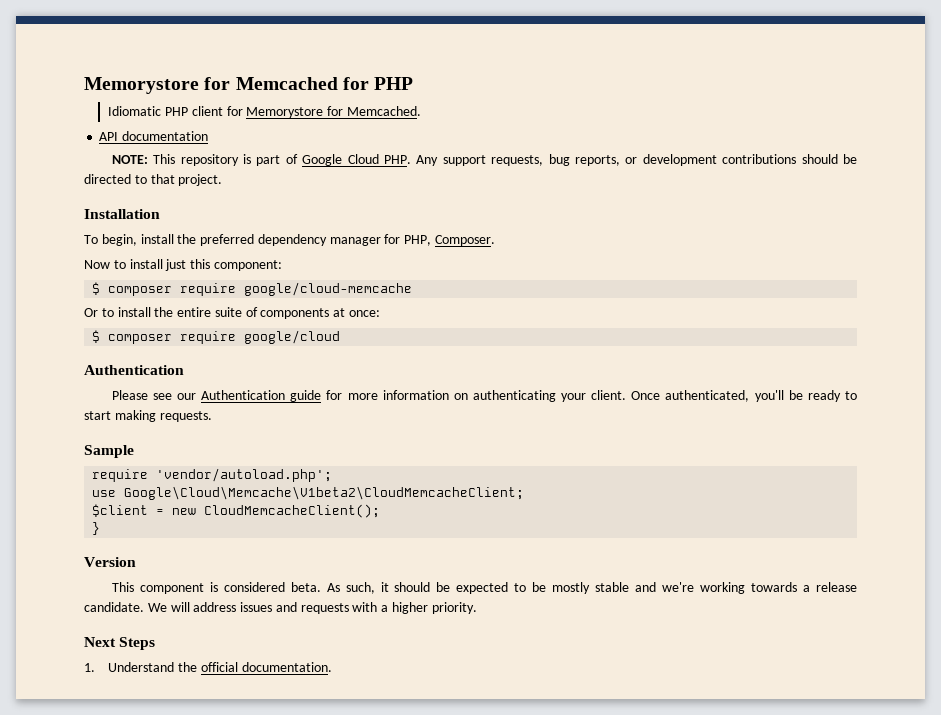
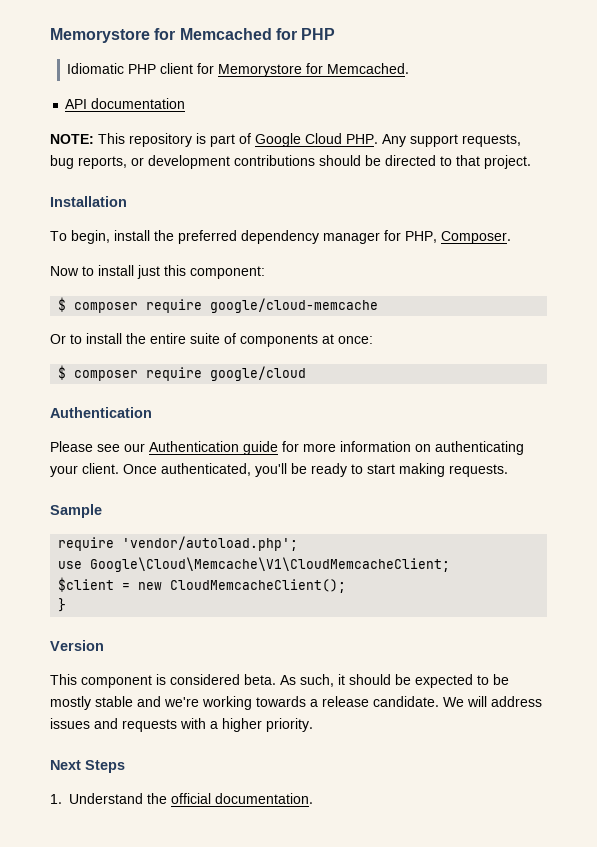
[124,486,525,500] Google\Cloud\Memcache\V1beta2\CloudMemcacheClient; -> [90,557,451,572] Google\Cloud\Memcache\V1\CloudMemcacheClient;

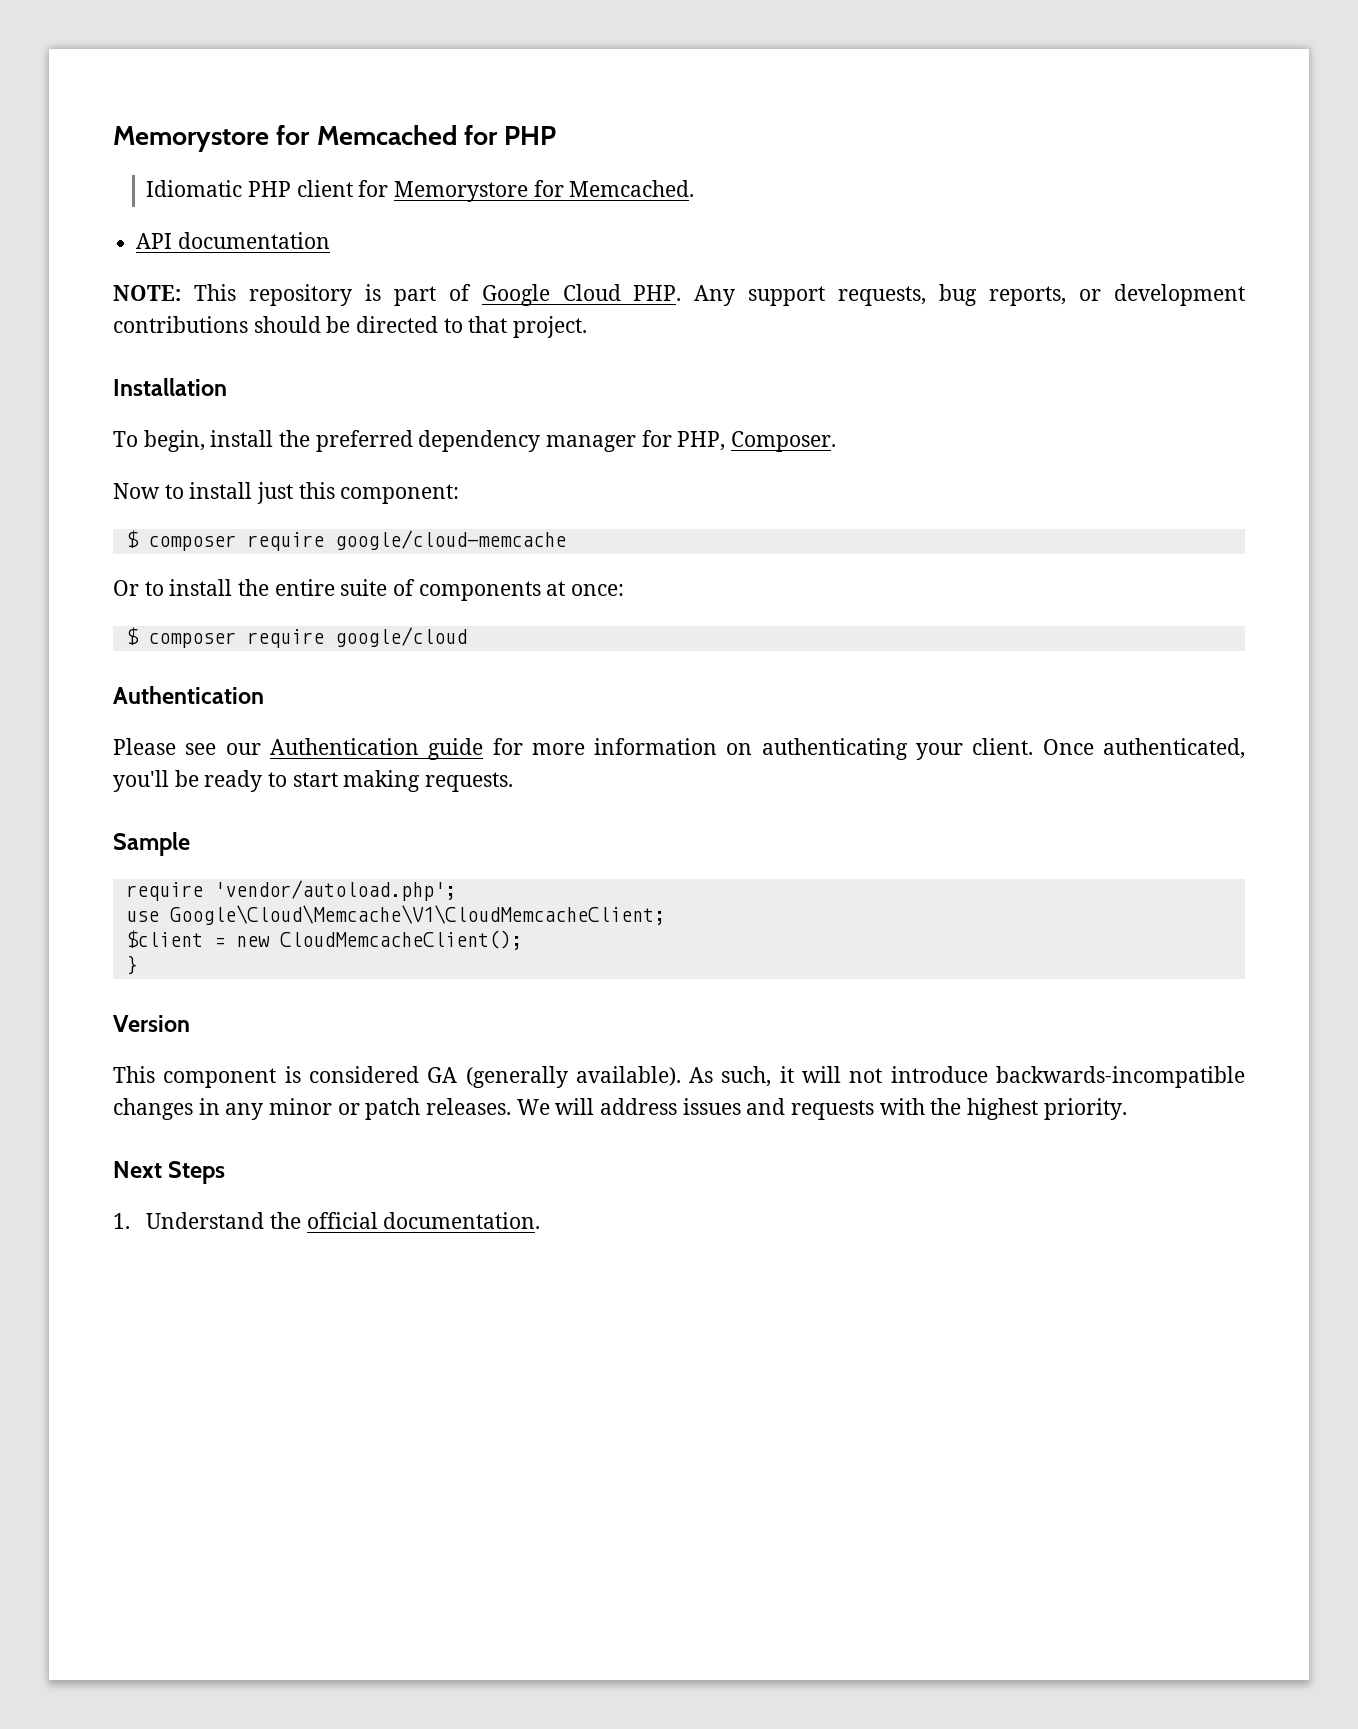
[244,674,509,688] [50,696,439,710] beta. As such, it should be expected to be mostly stable and we're working towards a release candidate. -> [427,1066,1245,1088] [113,1098,512,1120] GA (generally available). As such, it will not introduce backwards-incompatible changes in any minor or patch releases.
[210,718,262,732] a higher -> [930,1098,1039,1120] the highest

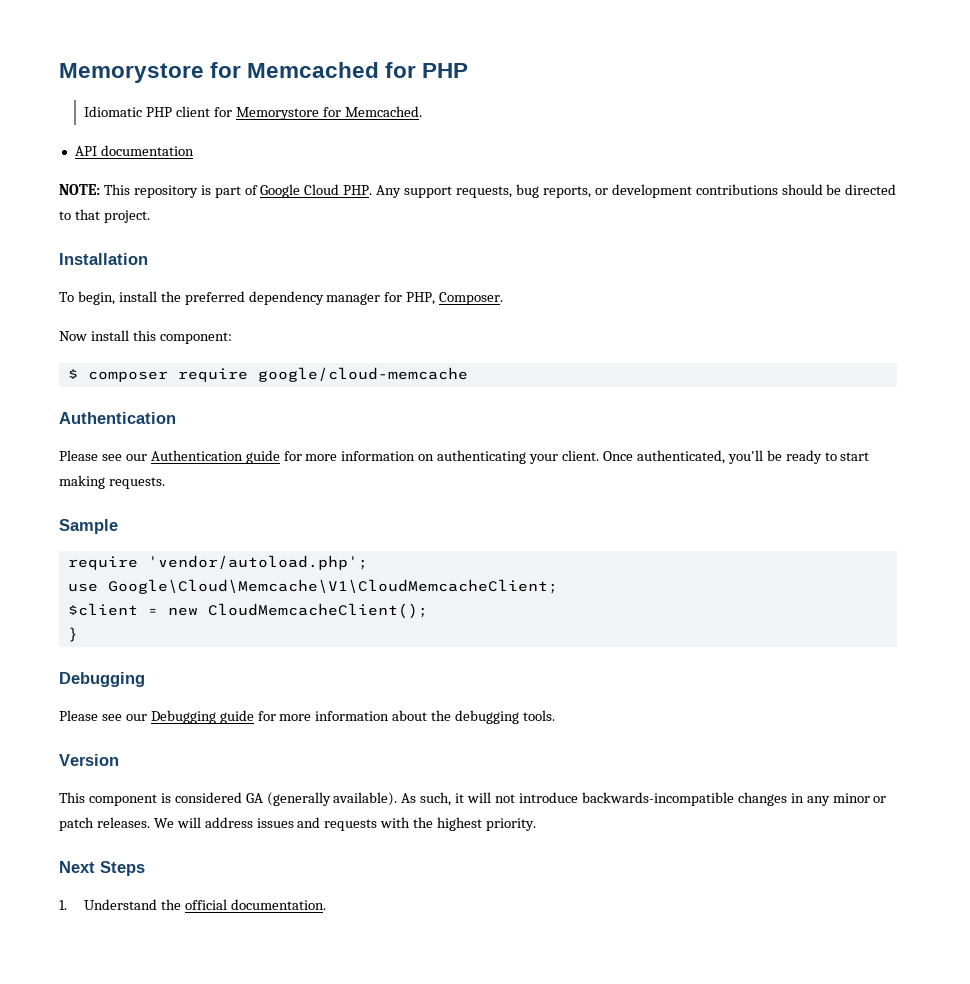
[164,482,294,504] to install just -> [90,330,129,341] install
[113,579,625,601] [125,627,467,648] // Or to install the entire suite of components at once: // $ composer require google/cloud -> (468, 374) none
(137, 965) none -> [59,672,145,687] [59,710,556,724] // Debugging // Please see our Debugging guide for more information about the debugging tools.

